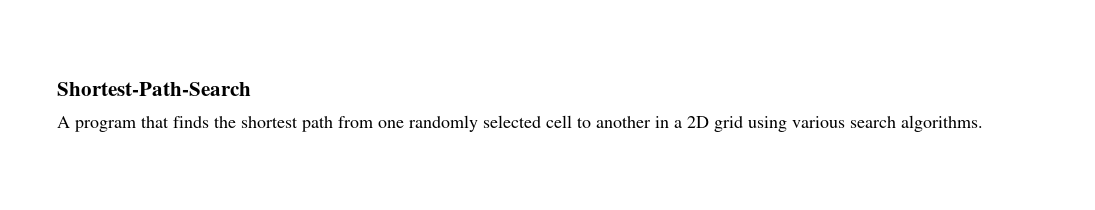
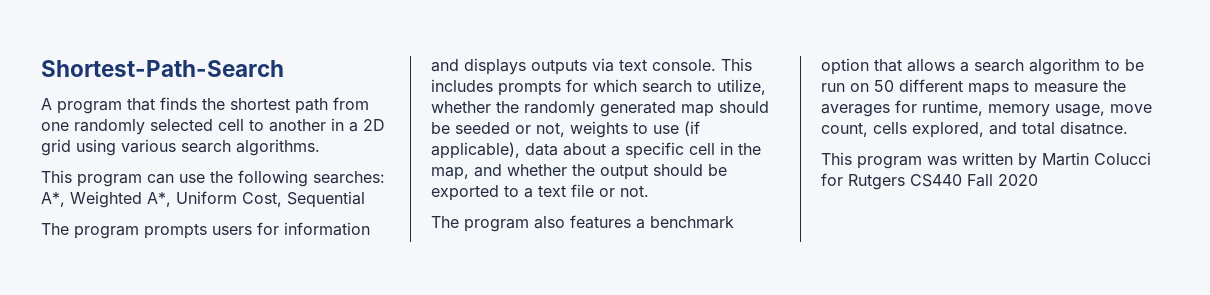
(983, 123) none -> [41,170,385,187] [41,191,365,208] [41,222,370,239] [431,58,752,75] [431,79,766,96] [431,101,769,117] [431,121,700,138] [431,142,761,159] [431,164,727,180] [431,184,649,201] [431,215,734,232] [821,58,1144,75] [821,79,1126,96] [821,100,1152,117] [821,121,1128,138] [821,152,1151,169] [821,173,1038,190] // This program can use the following searches: A*, Weighted A*, Uniform Cost, Sequential // The program prompts users for information and displays outputs via text console. This includes prompts for which search to utilize, whether the randomly generated map should be seeded or not, weights to use (if applicable), data about a specific cell in the map, and whether the output should be exported to a text file or not. // The program also features a benchmark option that allows a search algorithm to be run on 50 different maps to measure the averages for runtime, memory usage, move count, cells explored, and total disatnce. // This program was written by Martin Colucci for Rutgers CS440 Fall 2020

